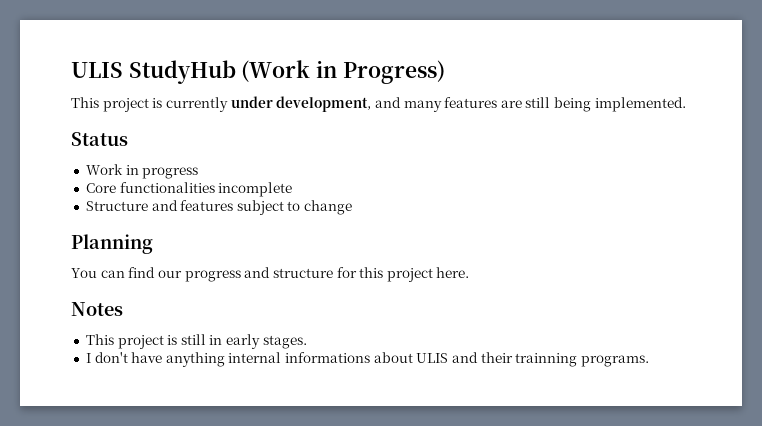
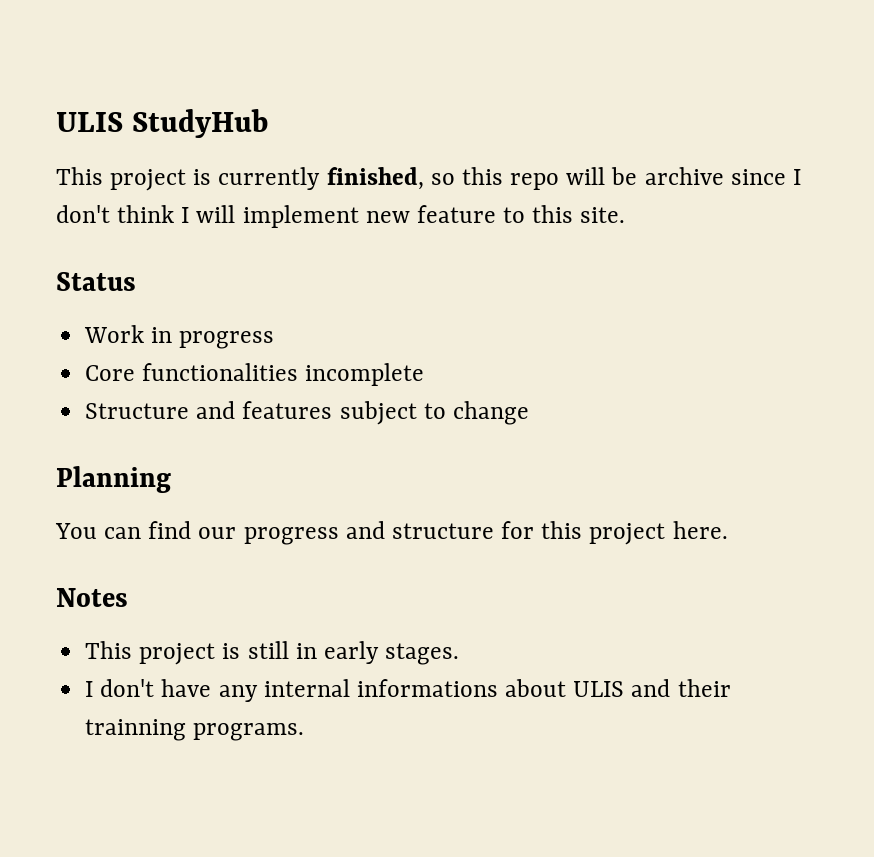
[241,60,445,84] (Work in Progress) -> (269, 123) none
[230,96,686,112] under development, and many features are still being implemented. -> [326,167,801,190] [56,205,626,228] finished, so this repo will be archive since I don't think I will implement new feature to this site.
[165,352,225,367] anything -> [218,685,258,702] any

